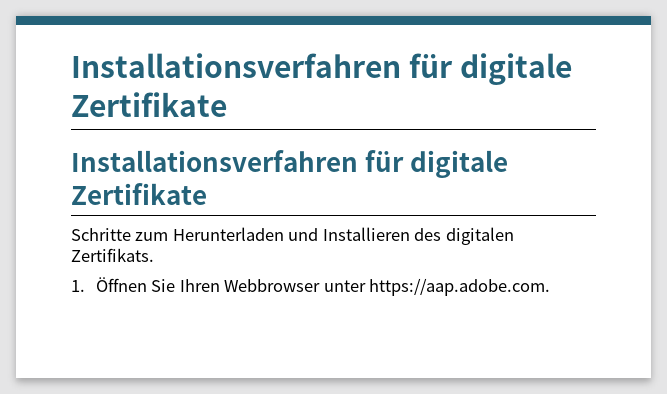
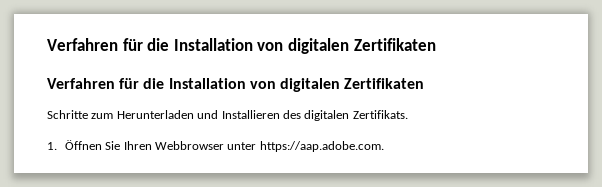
[71,53,573,85] [71,92,227,117] [71,150,509,178] [71,183,207,205] Installationsverfahren für digitale Zertifikate // Installationsverfahren für digitale Zertifikate -> [47,38,436,54] [47,78,425,92] Verfahren für die Installation von digitalen Zertifikaten // Verfahren für die Installation von digitalen Zertifikaten

